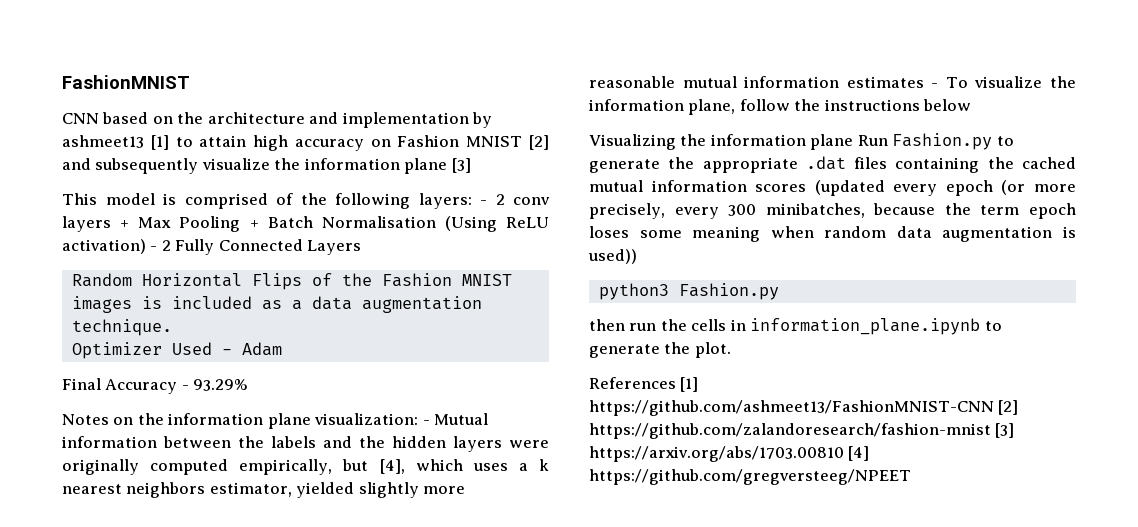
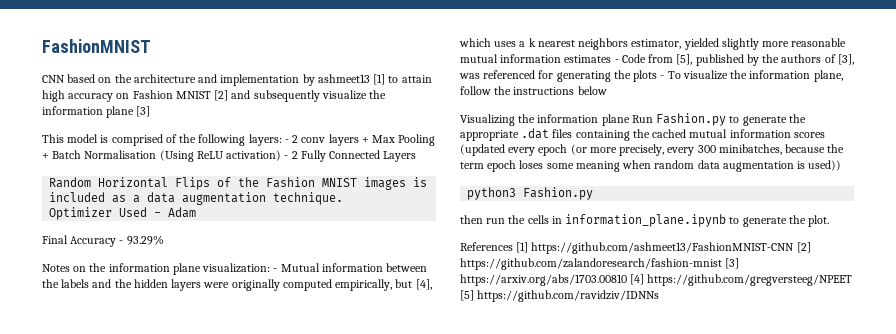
(939, 85) none -> [621,54,854,66] [459,70,665,82] Code from [5], published by the authors of [3], was referenced for generating the plots -
(911, 477) none -> [460,290,660,302] [5] https://github.com/ravidziv/IDNNs

